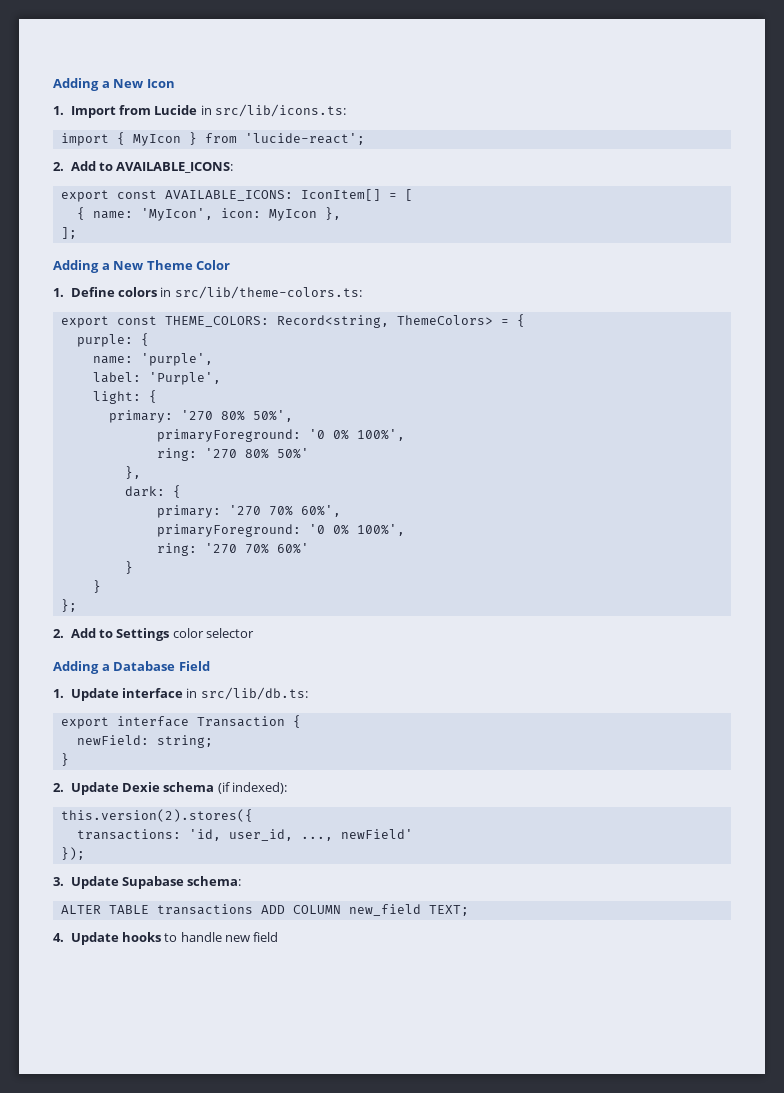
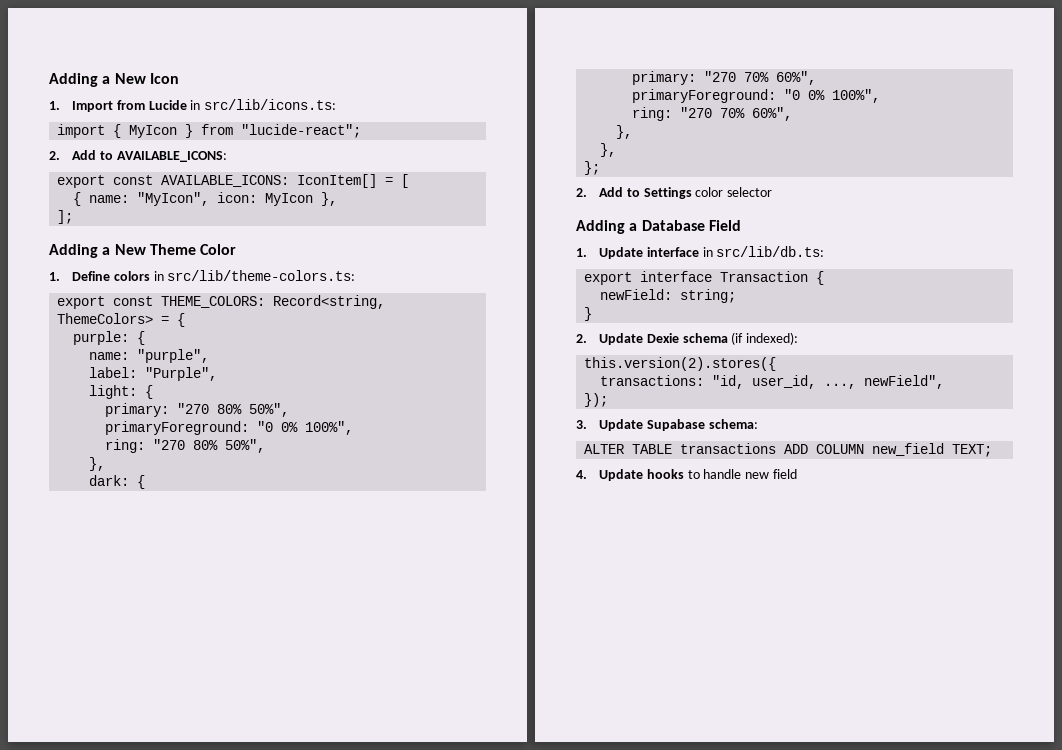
[244,133,365,145] 'lucide-react'; -> [241,124,362,138] "lucide-react";
[140,208,213,221] 'MyIcon', -> [137,192,210,206] "MyIcon",
[140,353,213,366] 'purple', -> [137,349,210,363] "purple",
[148,372,221,385] 'Purple', -> [145,367,218,381] "Purple",
[180,410,293,422] [156,429,405,442] [156,448,309,461] [124,466,141,479] [124,485,181,498] [156,505,341,518] [156,524,405,537] [156,543,309,556] [124,561,133,574] [92,580,101,593] '270 80% 50%', // primaryForeground: '0 0% 100%', // ring: '270 80% 50%' // }, // dark: { // primary: '270 70% 60%', // primaryForeground: '0 0% 100%', // ring: '270 70% 60%' // } // } -> [177,403,290,417] [105,421,354,435] [105,439,266,453] [89,457,106,471] [89,475,146,489] [632,71,817,85] [632,89,881,103] [632,107,793,121] [616,125,633,139] [600,143,617,157] "270 80% 50%", // primaryForeground: "0 0% 100%", // ring: "270 80% 50%", // }, // dark: { // primary: "270 70% 60%", // primaryForeground: "0 0% 100%", // ring: "270 70% 60%", // }, // },
[188,829,221,841] 'id, -> [712,375,745,389] "id,
[340,829,413,839] newField' -> [864,375,945,389] newField",

